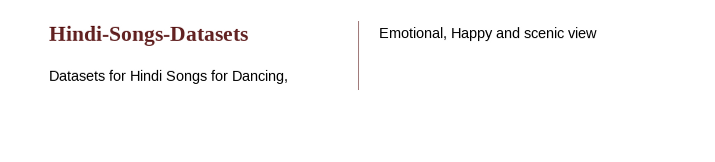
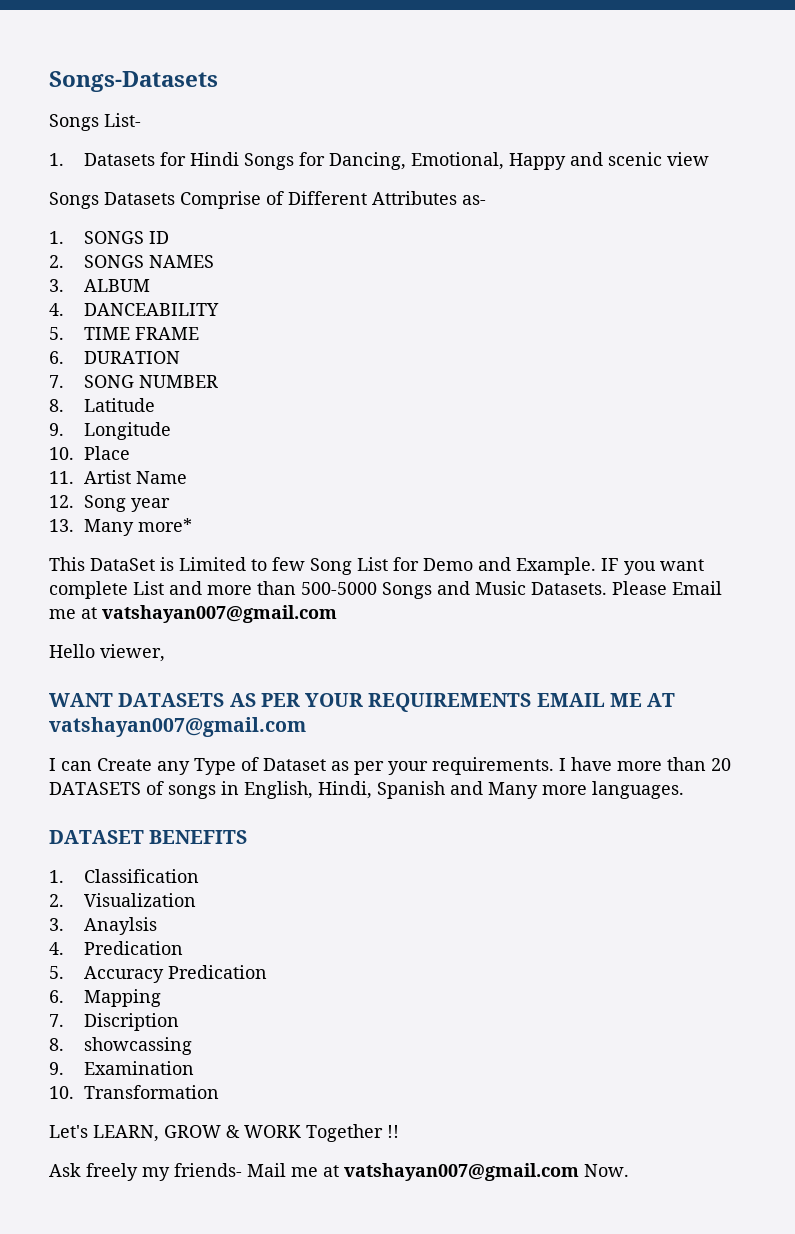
[49,25,249,46] Hindi-Songs-Datasets // -> [49,71,218,92] [49,113,141,131] [49,153,64,166] Songs-Datasets // Songs List- // 1.
(598, 33) none -> [49,191,486,209] [49,231,170,244] [49,255,215,268] [49,279,151,292] [49,303,220,316] [49,327,200,340] [49,351,181,364] [49,375,219,388] [49,398,156,412] [49,422,172,440] [49,446,131,460] [49,470,188,484] [49,495,171,512] [49,518,193,536] [49,557,704,575] [49,581,722,599] [49,605,337,623] [49,644,165,662] [49,693,676,712] [49,717,306,737] [49,757,731,775] [49,781,684,799] [49,830,248,844] [49,869,200,883] [49,893,197,907] [49,917,158,935] [49,941,184,955] [49,965,268,983] [49,989,162,1007] [49,1013,180,1031] [49,1037,193,1055] [49,1061,195,1075] [49,1085,220,1099] [49,1124,399,1142] [49,1163,629,1181] // Songs Datasets Comprise of Different Attributes as- // 1. SONGS ID // 2. SONGS NAMES // 3. ALBUM // 4. DANCEABILITY // 5. TIME FRAME // 6. DURATION // 7. SONG NUMBER // 8. Latitude // 9. Longitude // 10. Place // 11. Artist Name // 12. Song year // 13. Many more* // This DataSet is Limited to few Song List for Demo and Example. IF you want complete List and more than 500-5000 Songs and Music Datasets. Please Email me at vatshayan007@gmail.com // Hello viewer, // WANT DATASETS AS PER YOUR REQUIREMENTS EMAIL ME AT vatshayan007@gmail.com // I can Create any Type of Dataset as per your requirements. I have more than 20 DATASETS of songs in English, Hindi, Spanish and Many more languages. // DATASET BENEFITS // 1. Classification // 2. Visualization // 3. Anaylsis // 4. Predication // 5. Accuracy Predication // 6. Mapping // 7. Discription // 8. showcassing // 9. Examination // 10. Transformation // Let's LEARN, GROW & WORK Together !! // Ask freely my friends- Mail me at vatshayan007@gmail.com Now.

